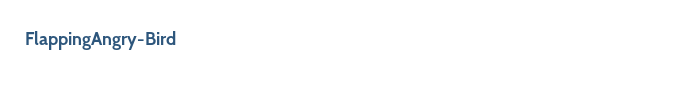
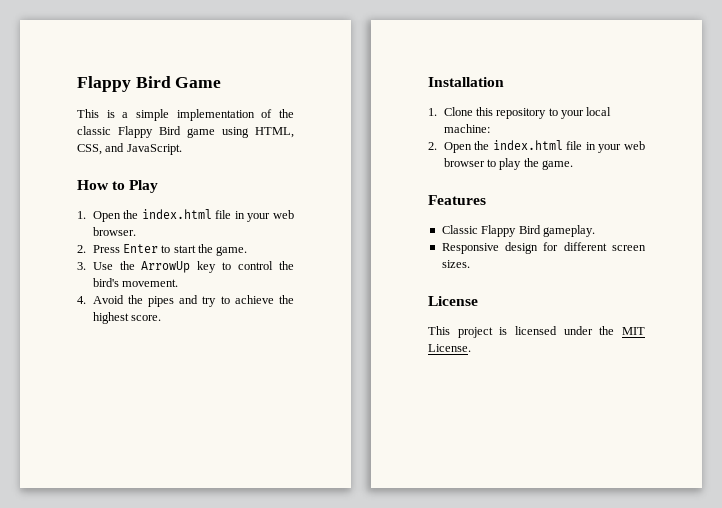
[25,31,176,50] FlappingAngry-Bird -> [77,76,222,92] [77,109,294,121] [77,126,294,138] [77,143,182,155] [77,180,159,193] [77,209,294,222] [92,227,136,236] [77,244,248,256] [77,261,294,273] [92,278,178,287] [77,295,294,307] [92,312,161,324] [428,77,504,87] [428,107,612,119] [443,124,490,133] [428,140,645,153] [443,158,574,170] [428,195,486,205] [441,225,595,237] [441,242,646,254] [441,260,470,268] [428,296,478,306] [428,326,645,338] [428,344,471,352] Flappy Bird Game // This is a simple implementation of the classic Flappy Bird game using HTML, CSS, and JavaScript. // How to Play // 1. Open the index.html file in your web browser. // 2. Press Enter to start the game. // 3. Use the ArrowUp key to control the bird's movement. // 4. Avoid the pipes and try to achieve the highest score. // Installation // 1. Clone this repository to your local machine: // 2. Open the index.html file in your web browser to play the game. // Features // Classic Flappy Bird gameplay. // Responsive design for different screen sizes. // License // This project is licensed under the MIT License.

